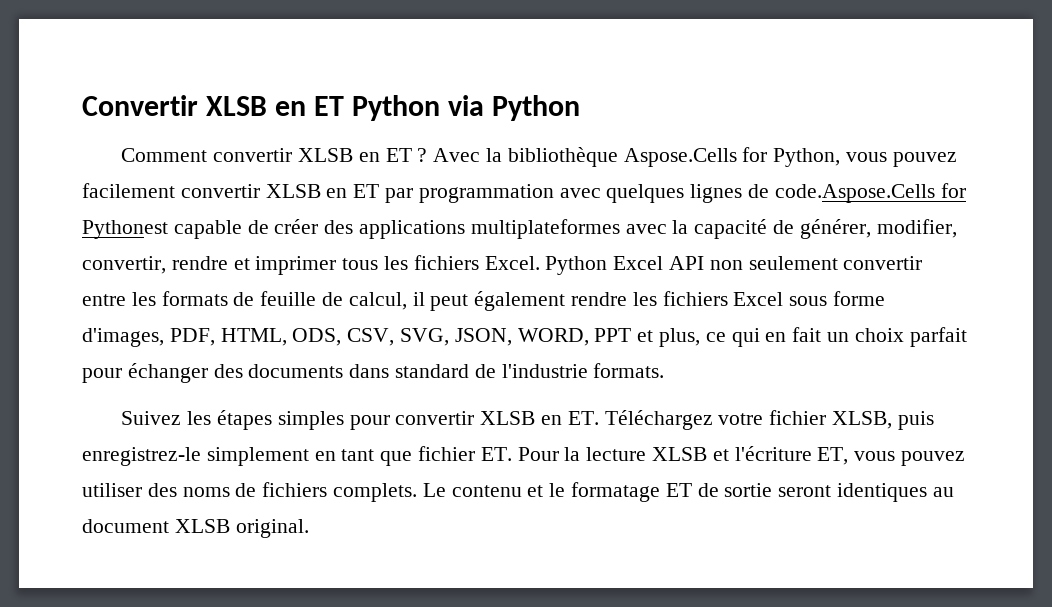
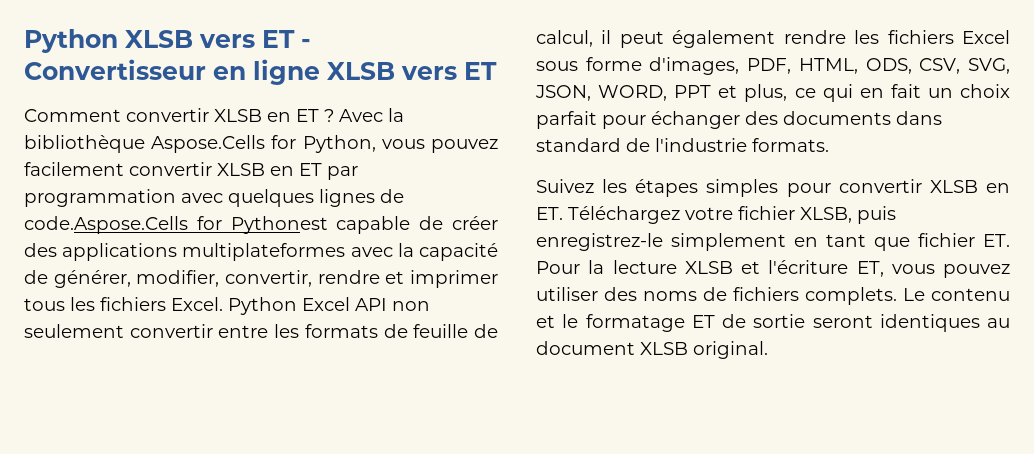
[82,95,580,121] Convertir XLSB en ET Python via Python -> [24,29,311,53] [24,59,497,85] Python XLSB vers ET - Convertisseur en ligne XLSB vers ET

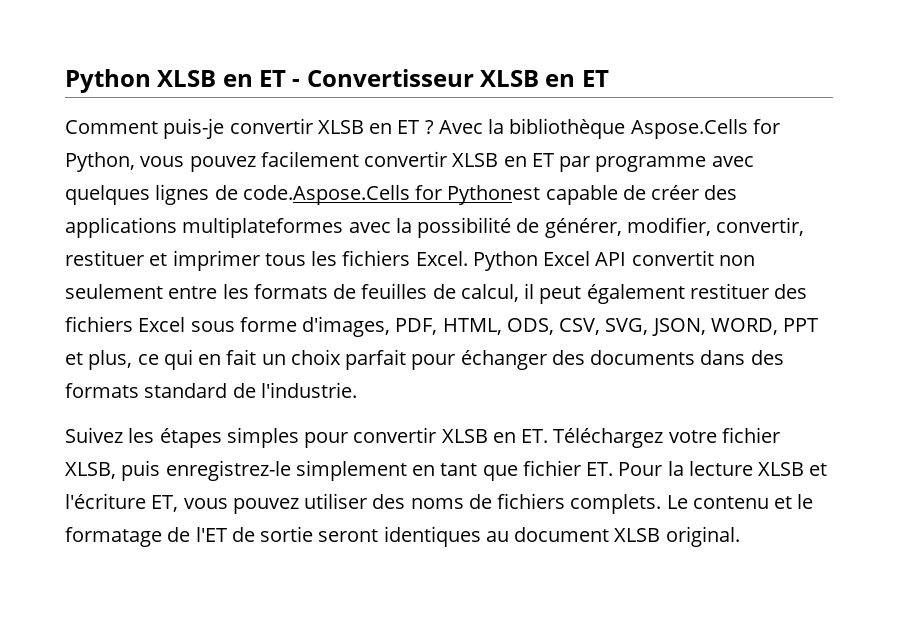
[199,34,255,48] vers -> [222,74,253,87] en
[213,59,457,85] en ligne XLSB vers -> [480,70,576,87] XLSB en
(121, 115) none -> [163,118,225,139] puis-je
[24,189,176,207] programmation -> [595,156,707,172] programme
[418,243,498,261] capacité -> [417,217,512,238] possibilité
[317,270,380,284] rendre -> [65,250,144,266] restituer
(387, 304) none -> [631,250,714,266] convertit
[129,324,213,338] convertir -> (163, 291) none
[413,324,469,338] feuille -> [361,283,428,299] feuilles
[783,30,880,44] rendre les -> [689,283,808,299] restituer des
[536,138,829,152] standard de l'industrie formats. -> [750,350,784,365] [65,382,357,398] des formats standard de l'industrie.
[691,315,715,328] ET -> [167,527,227,542] de l'ET

